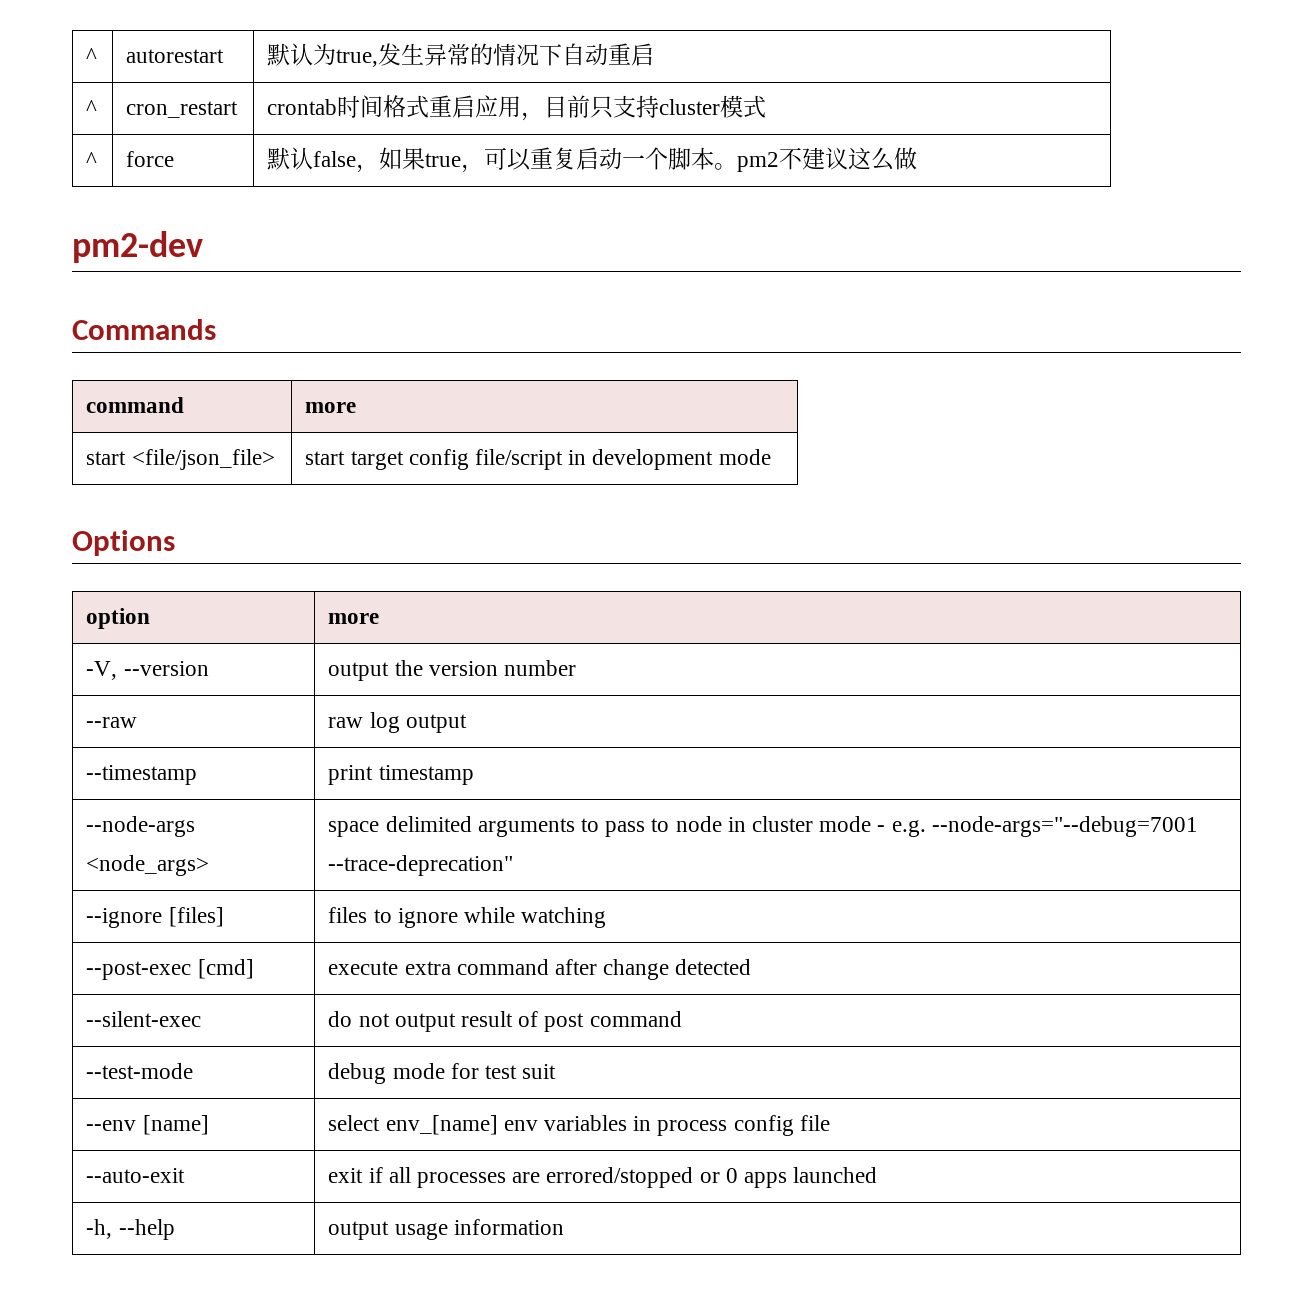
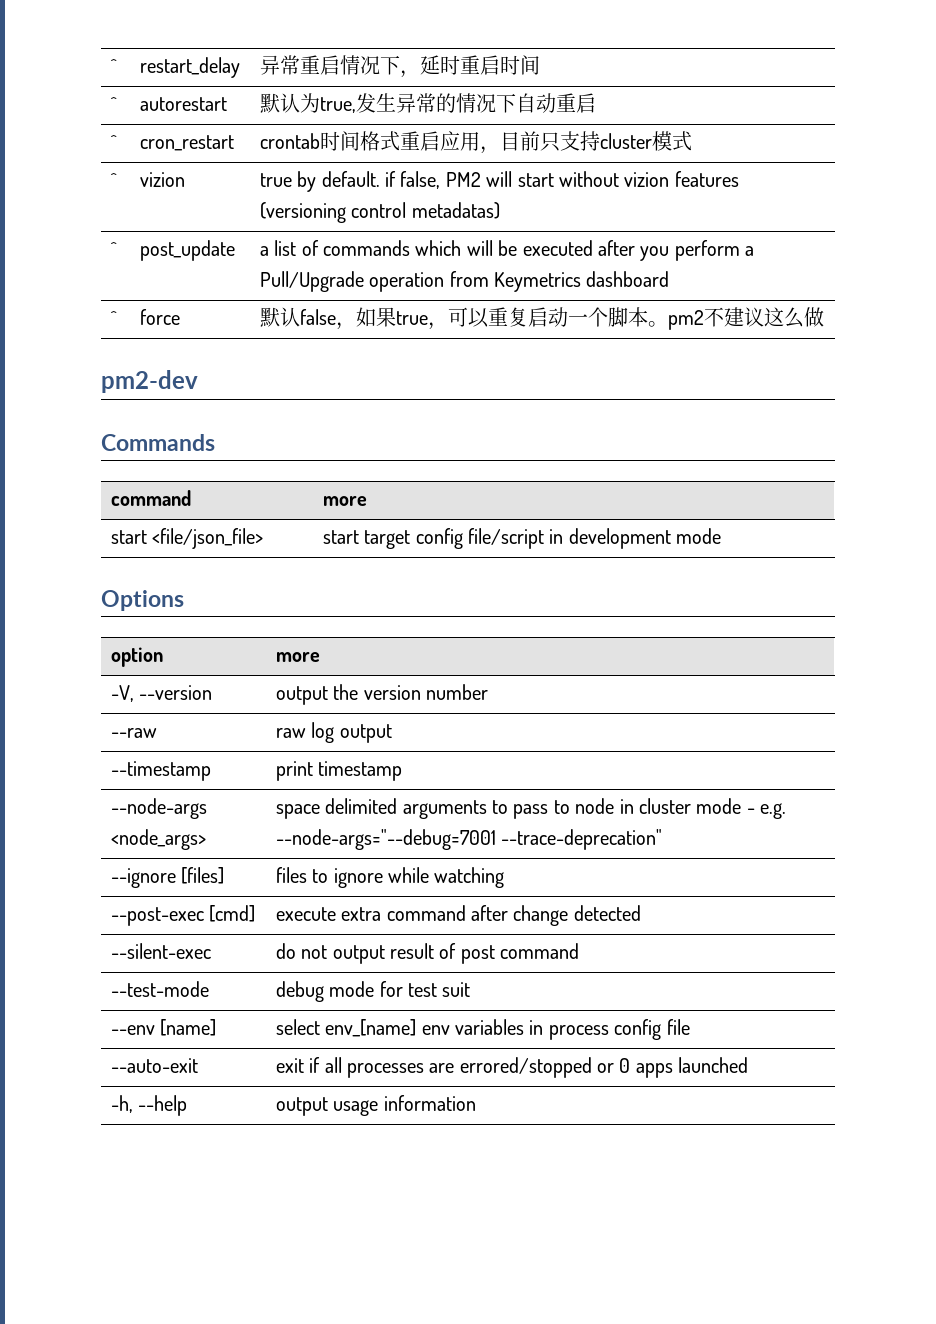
[86,48,98,63] ^ -> [110,59,117,73] [139,57,240,78] [259,55,540,78] [110,97,117,111] ^ | restart_delay | 异常重启情况下，延时重启时间 // ^
(767, 106) none -> [110,173,117,187] [139,172,185,187] [259,171,739,192] [259,202,500,223] [110,242,117,256] [139,240,235,261] [259,240,755,261] [259,271,670,292] // ^ | vizion | true by default. if false, PM2 will start without vizion features (versioning control metadatas) // ^ | post_update | a list of commands which will be executed after you perform a Pull/Upgrade operation from Keymetrics dashboard

